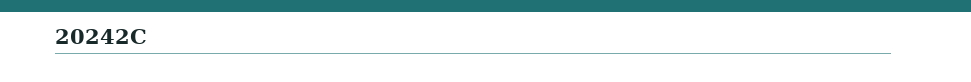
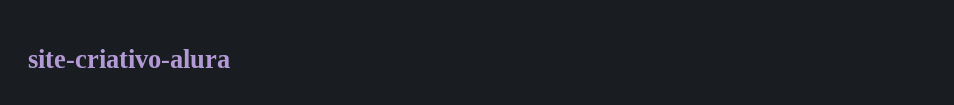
[55,29,147,44] 20242C -> [28,49,230,68] site-criativo-alura

